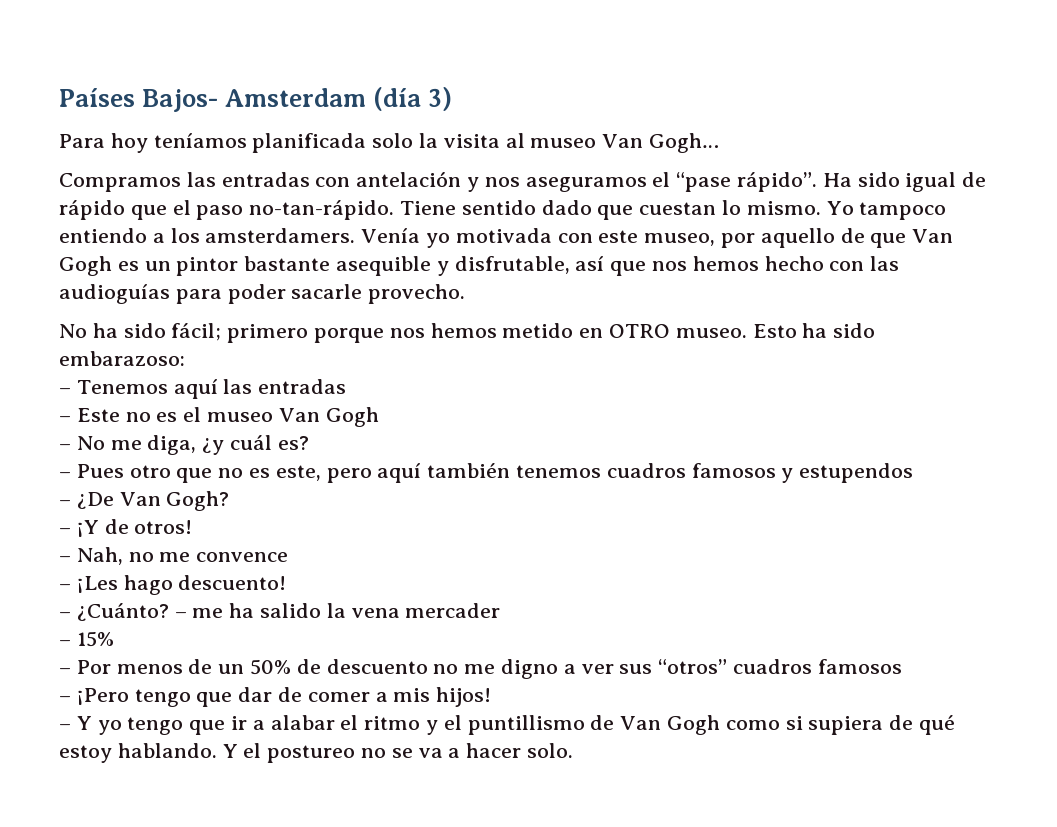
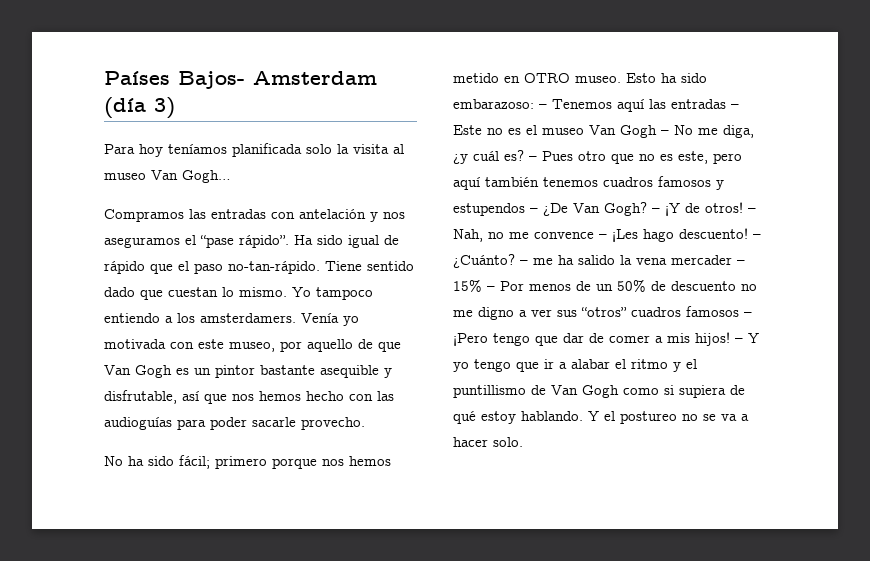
(185, 358) // -> (534, 104) none
(347, 386) // -> (726, 104) none
(379, 417) // -> (657, 131) none
(309, 443) // -> (524, 155) none
(914, 473) // -> (525, 209) none
(230, 501) // -> (647, 209) none
(193, 527) // -> (743, 207) none
(289, 557) // -> (594, 235) none
(287, 582) // -> (748, 233) none
(501, 610) // -> (732, 260) none
(114, 639) // -> (482, 285) none
(902, 666) // -> (739, 311) none
(492, 697) // -> (730, 339) none

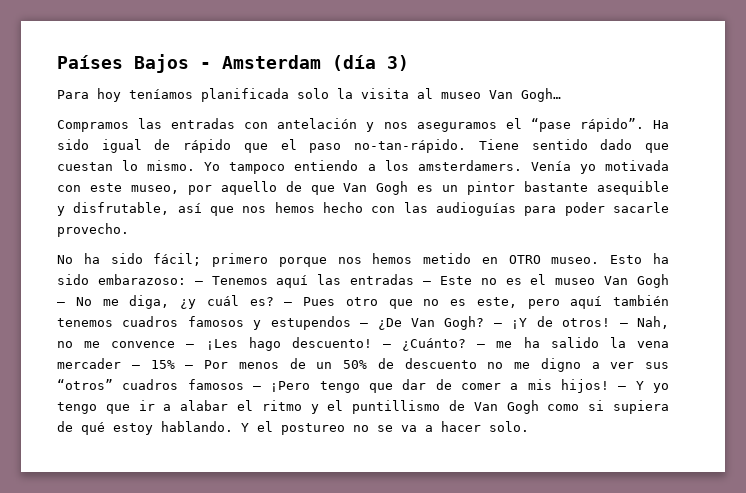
[178,71,245,89] Bajos- -> [134,54,211,73] Bajos -

